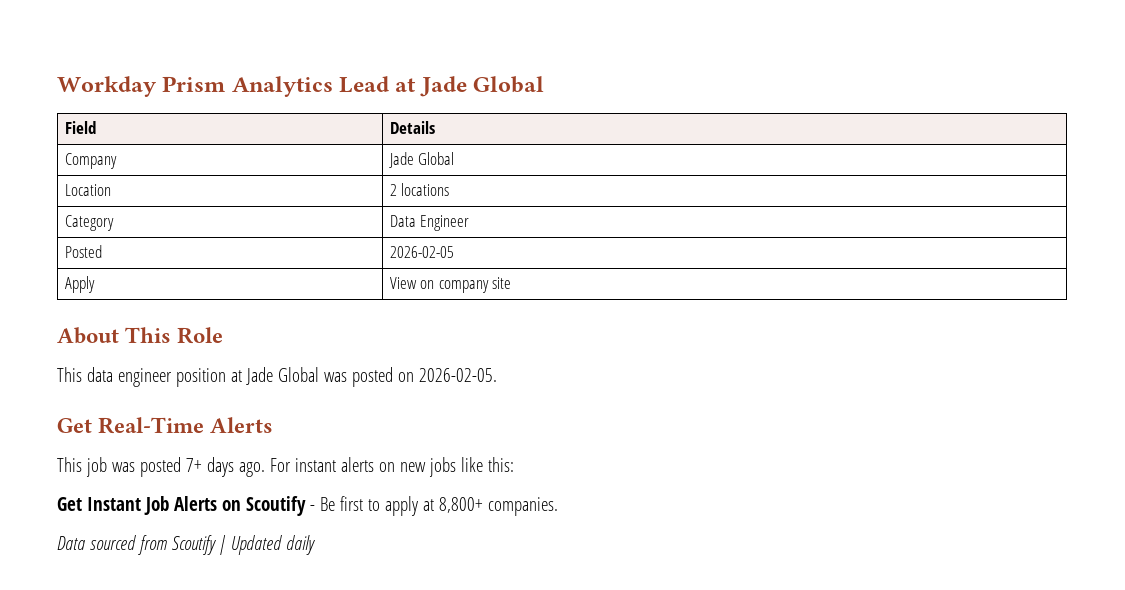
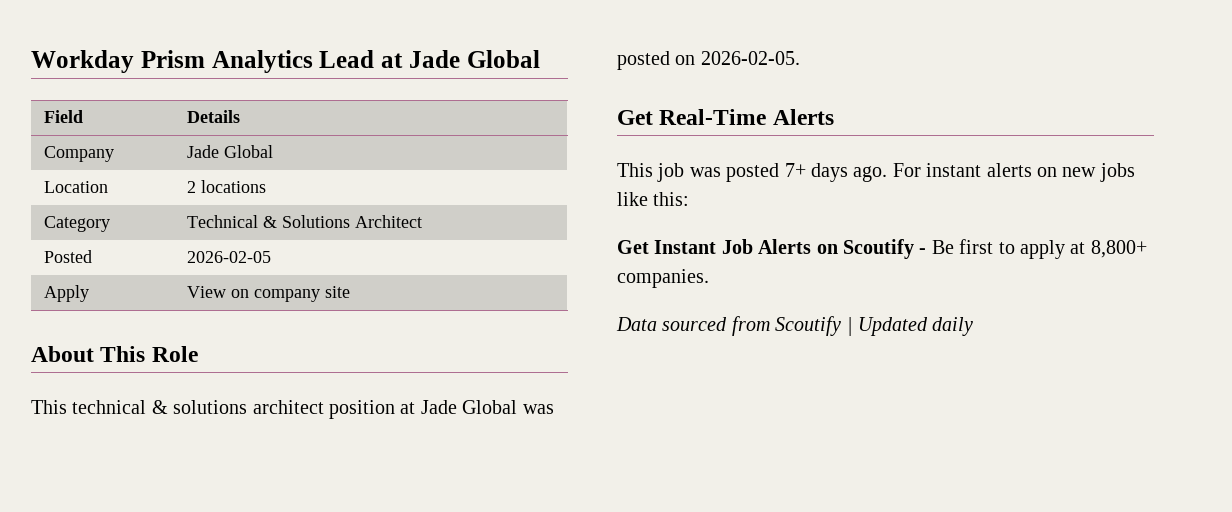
[389,215,470,231] Data Engineer -> [186,215,422,228] Technical & Solutions Architect
[86,367,172,387] data engineer -> [72,400,324,414] technical & solutions architect

